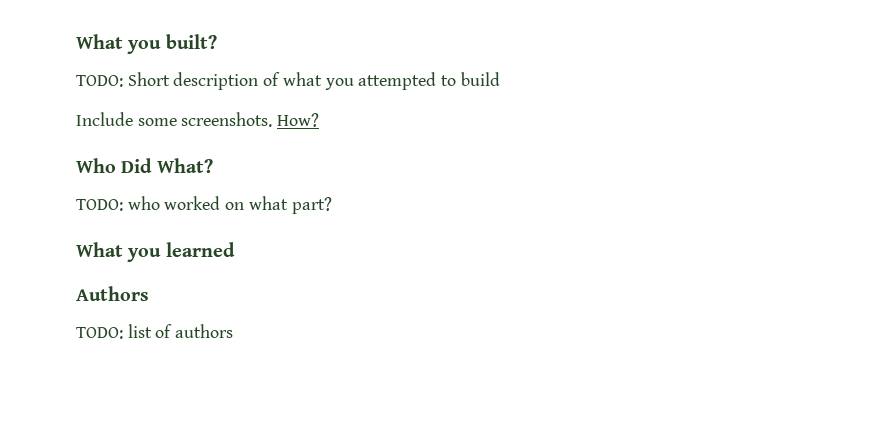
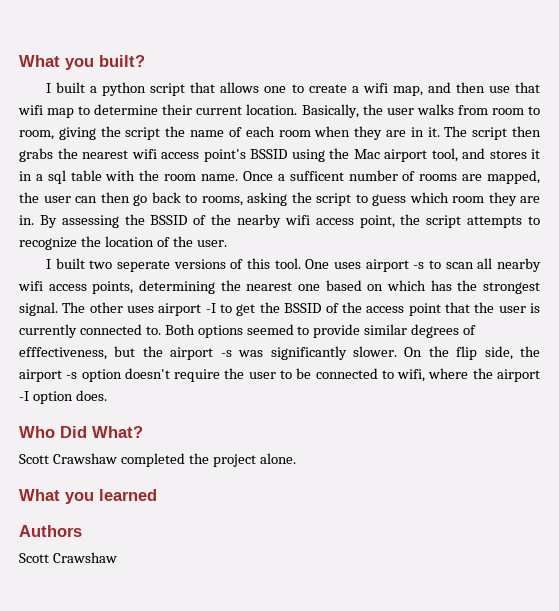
[76,72,500,90] [76,112,320,127] [76,158,213,173] [76,196,332,214] TODO: Short description of what you attempted to build // Include some screenshots. How? // Who Did What? // TODO: who worked on what part? -> [46,82,541,96] [18,104,541,118] [19,126,541,140] [19,148,540,162] [19,170,540,184] [19,192,540,206] [19,214,540,228] [19,236,227,250] [46,258,541,272] [18,280,541,294] [19,302,541,316] [19,324,477,338] [19,346,541,360] [19,368,540,382] [19,390,107,404] [19,426,143,438] [19,453,296,467] I built a python script that allows one to create a wifi map, and then use that wifi map to determine their current location. Basically, the user walks from room to room, giving the script the name of each room when they are in it. The script then grabs the nearest wifi access point's BSSID using the Mac airport tool, and stores it in a sql table with the room name. Once a sufficent number of rooms are mapped, the user can then go back to rooms, asking the script to guess which room they are in. By assessing the BSSID of the nearby wifi access point, the script attempts to recognize the location of the user. // I built two seperate versions of this tool. One uses airport -s to scan all nearby wifi access points, determining the nearest one based on which has the strongest signal. The other uses airport -I to get the BSSID of the access point that the user is currently connected to. Both options seemed to provide similar degrees of efffectiveness, but the airport -s was significantly slower. On the flip side, the airport -s option doesn't require the user to be connected to wifi, where the airport -I option does. // Who Did What? // Scott Crawshaw completed the project alone.
[76,324,234,339] TODO: list of authors -> [19,552,117,563] Scott Crawshaw

